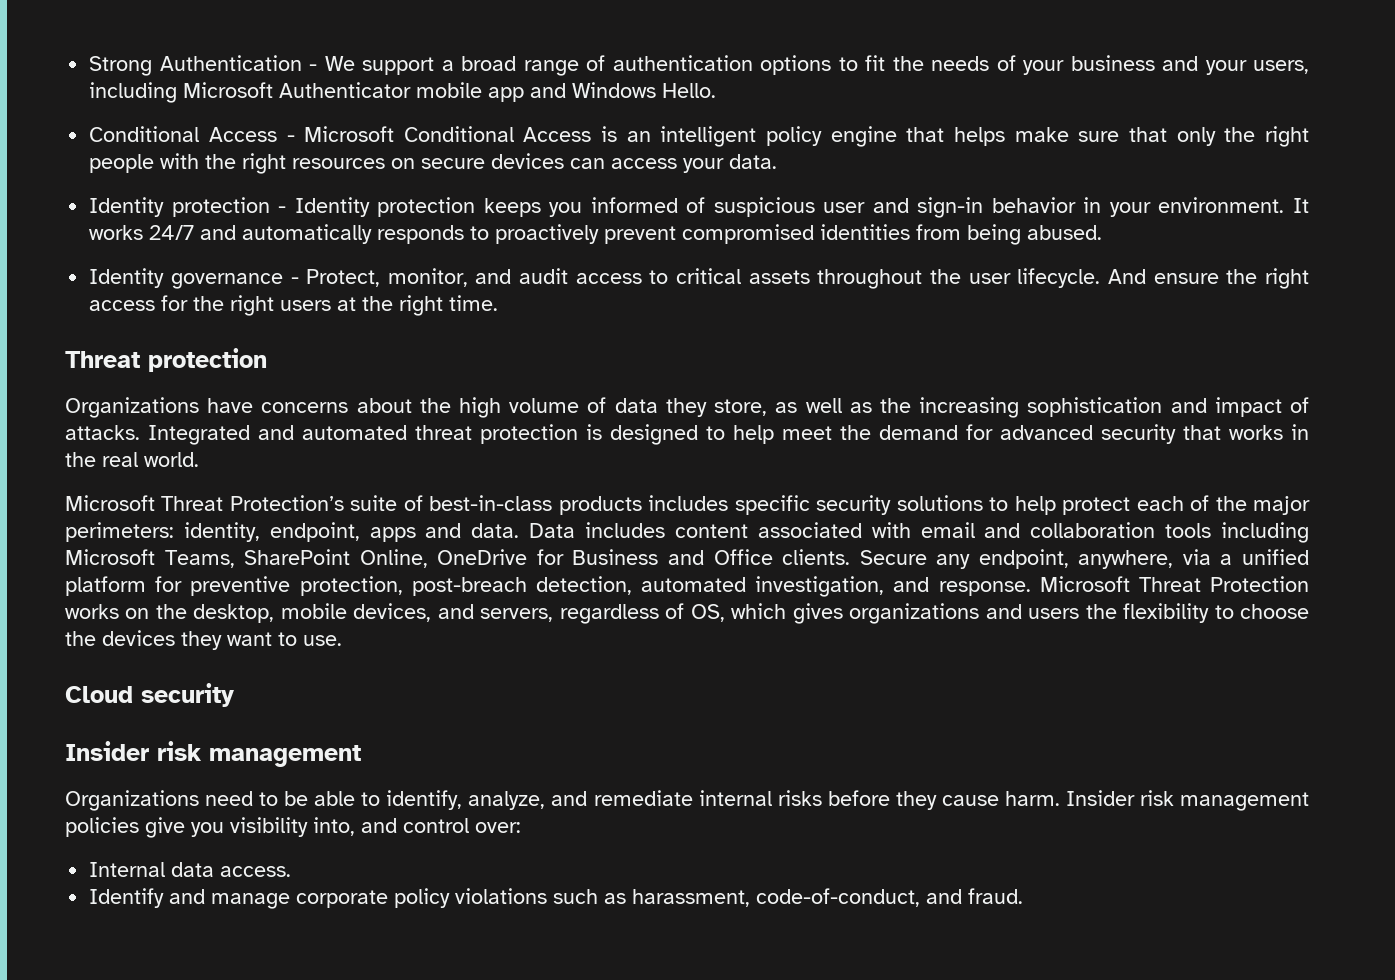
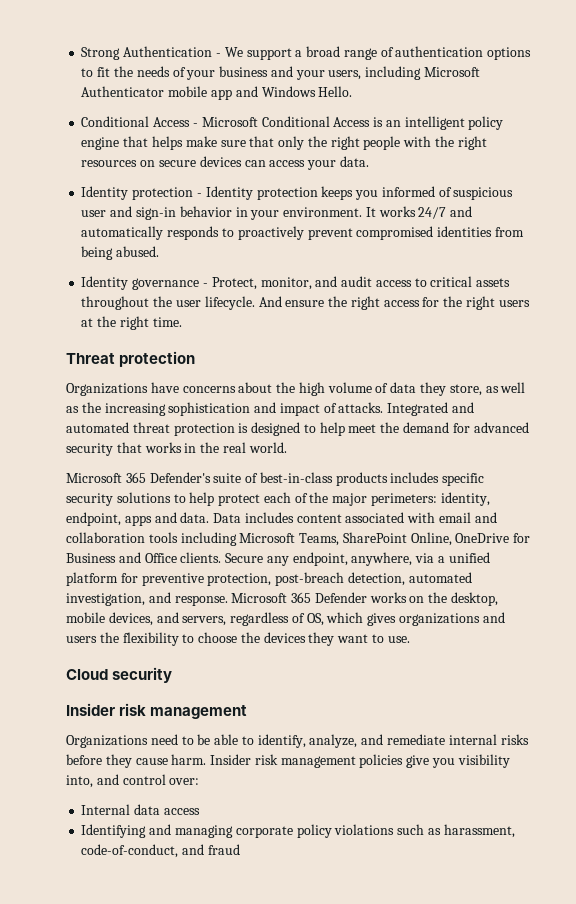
[161,495,344,511] Threat Protection’s -> [125,472,211,483] 365 Defender's
[1138,576,1309,592] Threat Protection -> [291,592,367,603] 365 Defender
[220,866,292,877] [89,888,291,909] access. // Identify and manage -> [163,808,200,815] [81,824,233,838] access // Identifying and managing
[968,888,1024,904] fraud. -> [207,844,240,855] fraud

